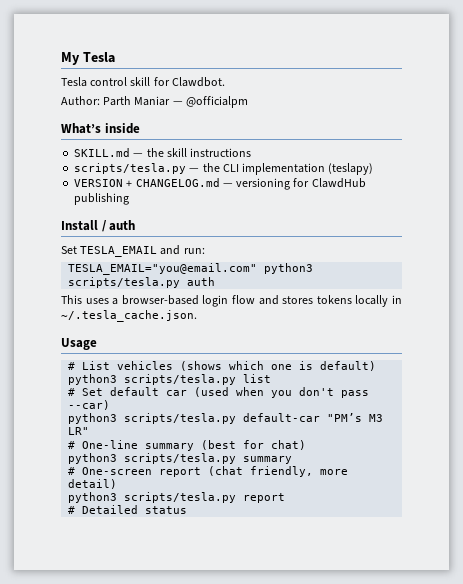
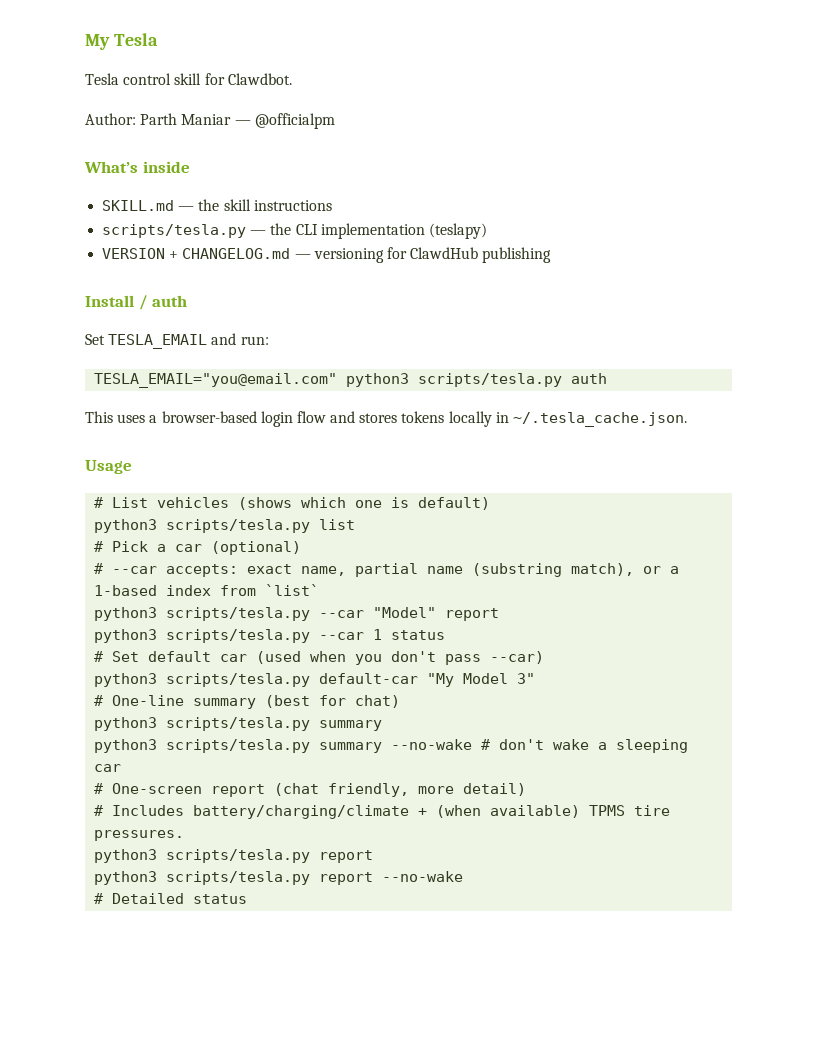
(272, 378) none -> [94,541,302,555] [94,563,680,577] [94,584,320,596] [94,607,500,621] [94,629,446,643] // # Pick a car (optional) // # --car accepts: exact name, partial name (substring match), or a 1-based index from `list` // python3 scripts/tesla.py --car "Model" report // python3 scripts/tesla.py --car 1 status
[327,413,384,422] [68,427,90,435] "PM’s M3 LR" -> [427,673,536,687] "My Model 3"
(293, 460) none -> [94,739,689,753] [94,764,122,772] // python3 scripts/tesla.py summary --no-wake # don't wake a sleeping car
[68,492,286,503] // python3 scripts/tesla.py report -> [94,805,671,819] [94,830,185,841] [94,849,374,863] [94,871,464,885] // # Includes battery/charging/climate + (when available) TPMS tire pressures. // python3 scripts/tesla.py report // python3 scripts/tesla.py report --no-wake

